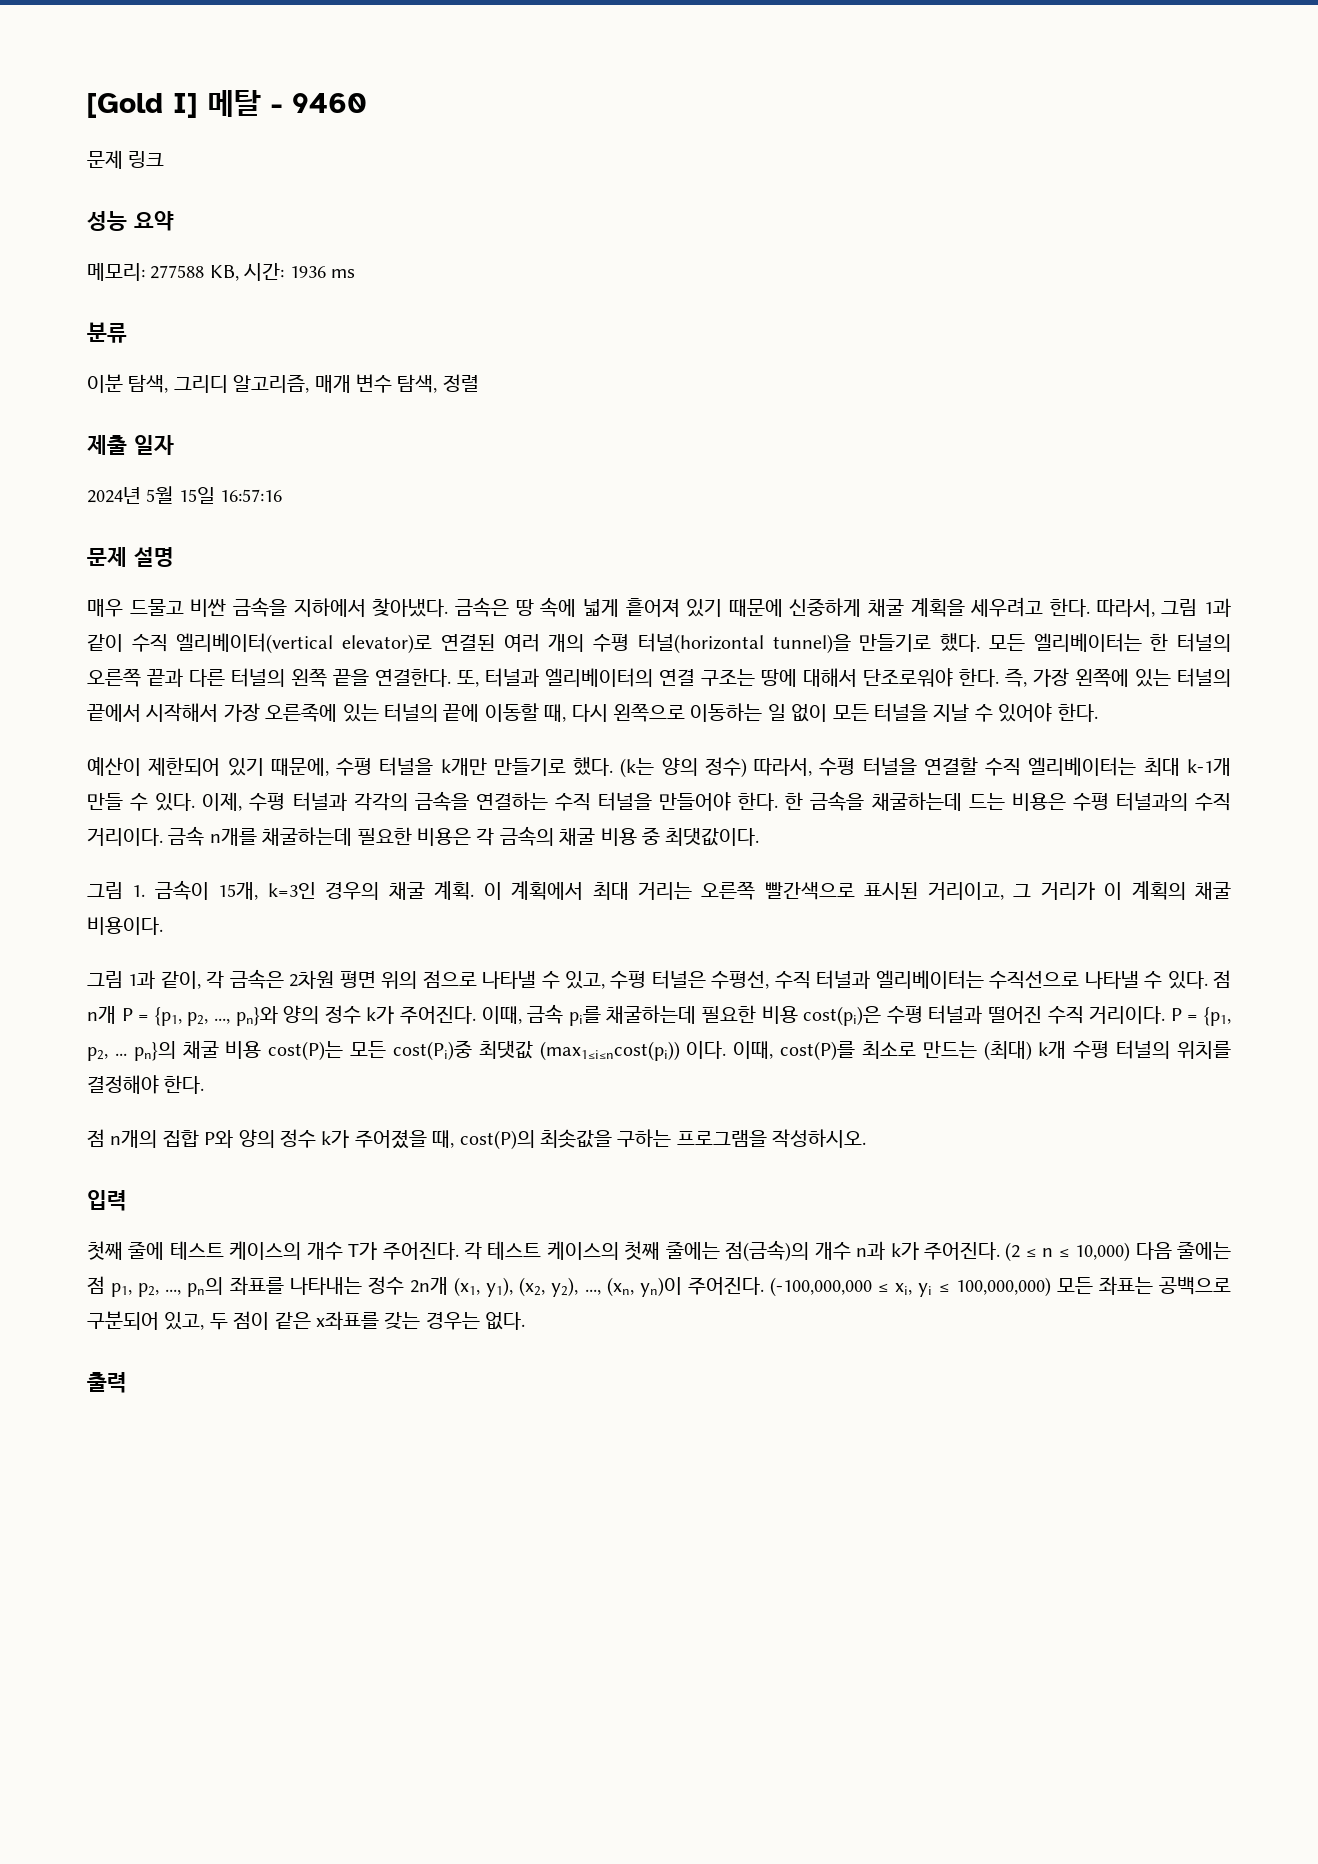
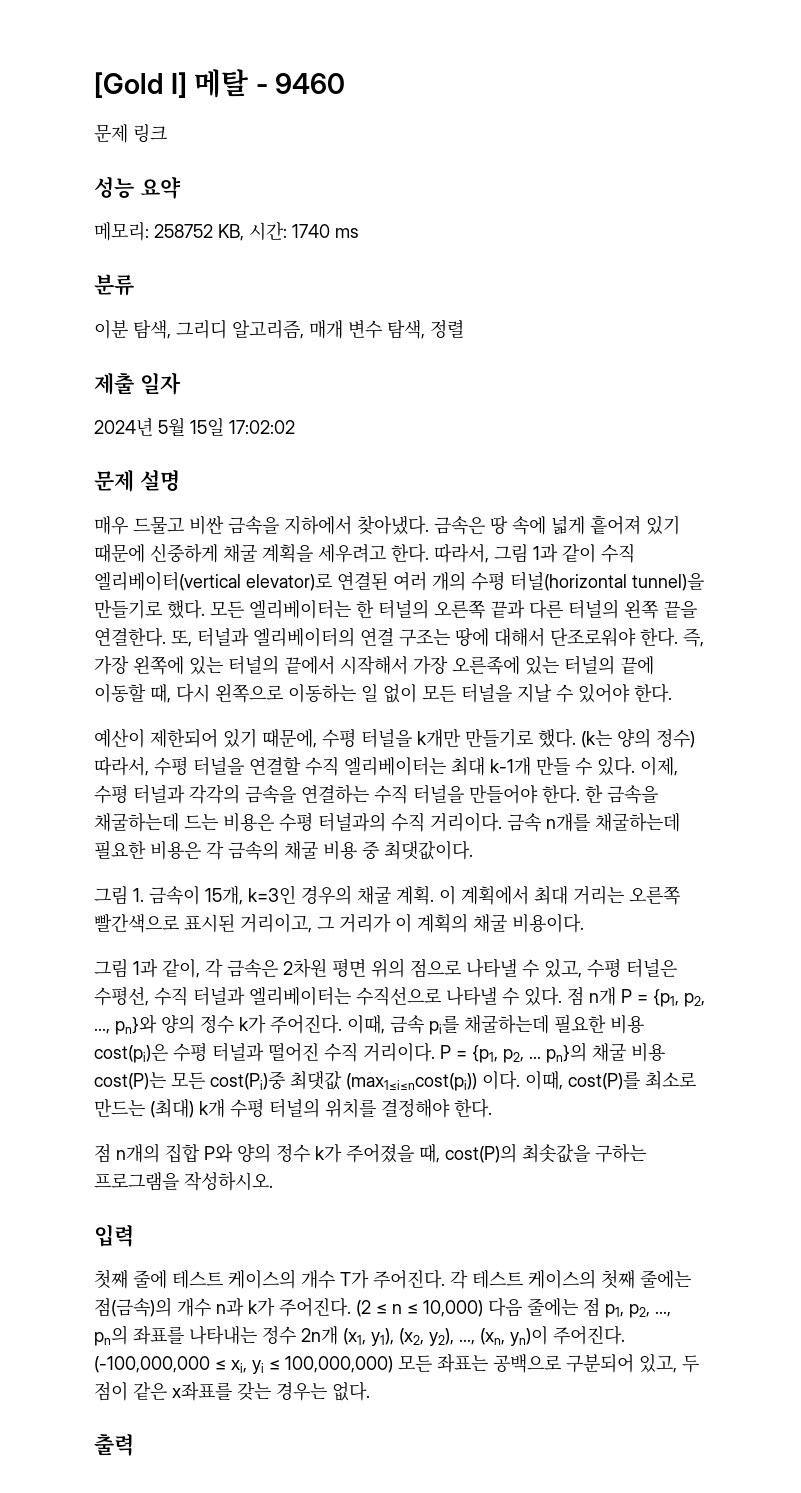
[150,265,205,279] 277588 -> [154,224,213,238] 258752
[289,266,326,278] 1936 -> [292,224,330,238] 1740
[220,489,283,502] 16:57:16 -> [229,420,295,434] 17:02:02

